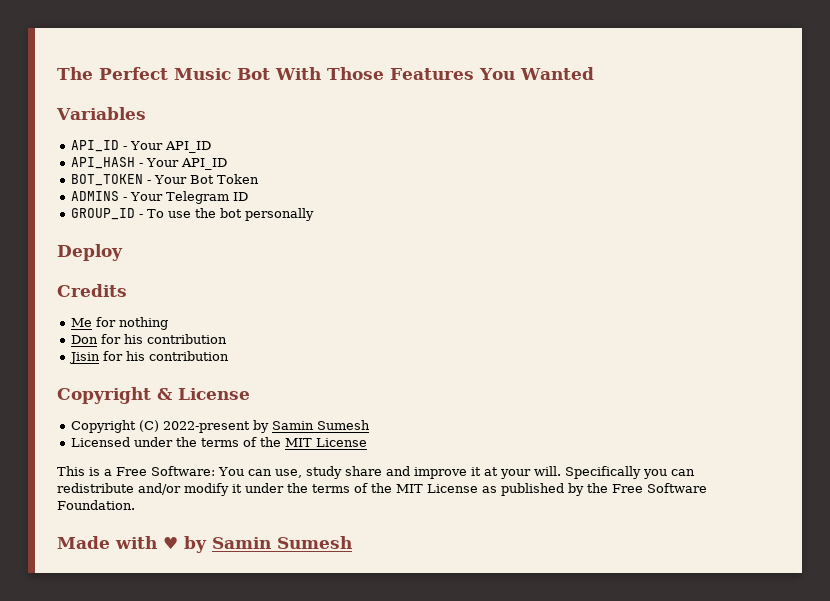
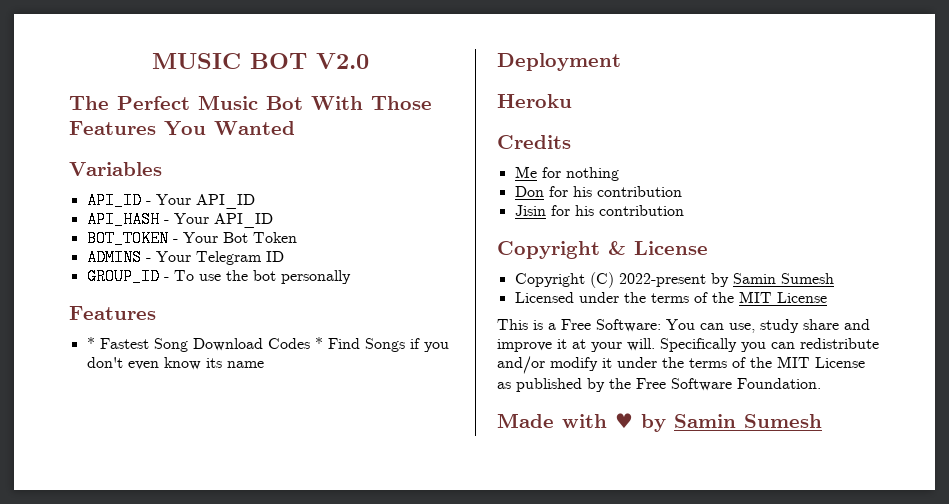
(57, 73) none -> [152,53,369,69] MUSIC BOT V2.0 //
[57,244,123,261] Deploy -> [69,306,156,320] [86,337,449,352] [86,357,264,370] [497,53,621,71] [497,94,572,108] Features // * Fastest Song Download Codes * Find Songs if you don't even know its name // Deployment // Heroku

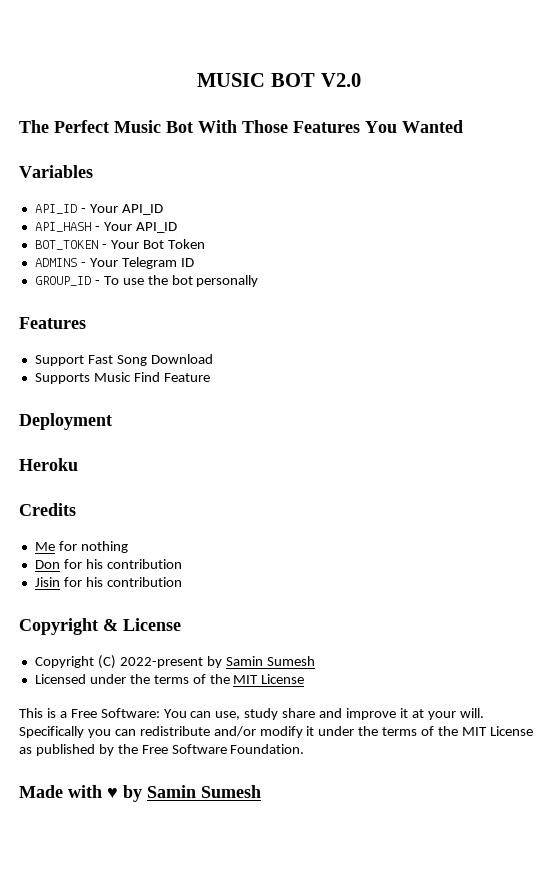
[86,337,149,349] * Fastest -> [34,355,113,366] Support Fast
[267,337,449,352] [86,357,264,370] Codes * Find Songs if you don't even know its name -> [34,372,210,384] // Supports Music Find Feature

